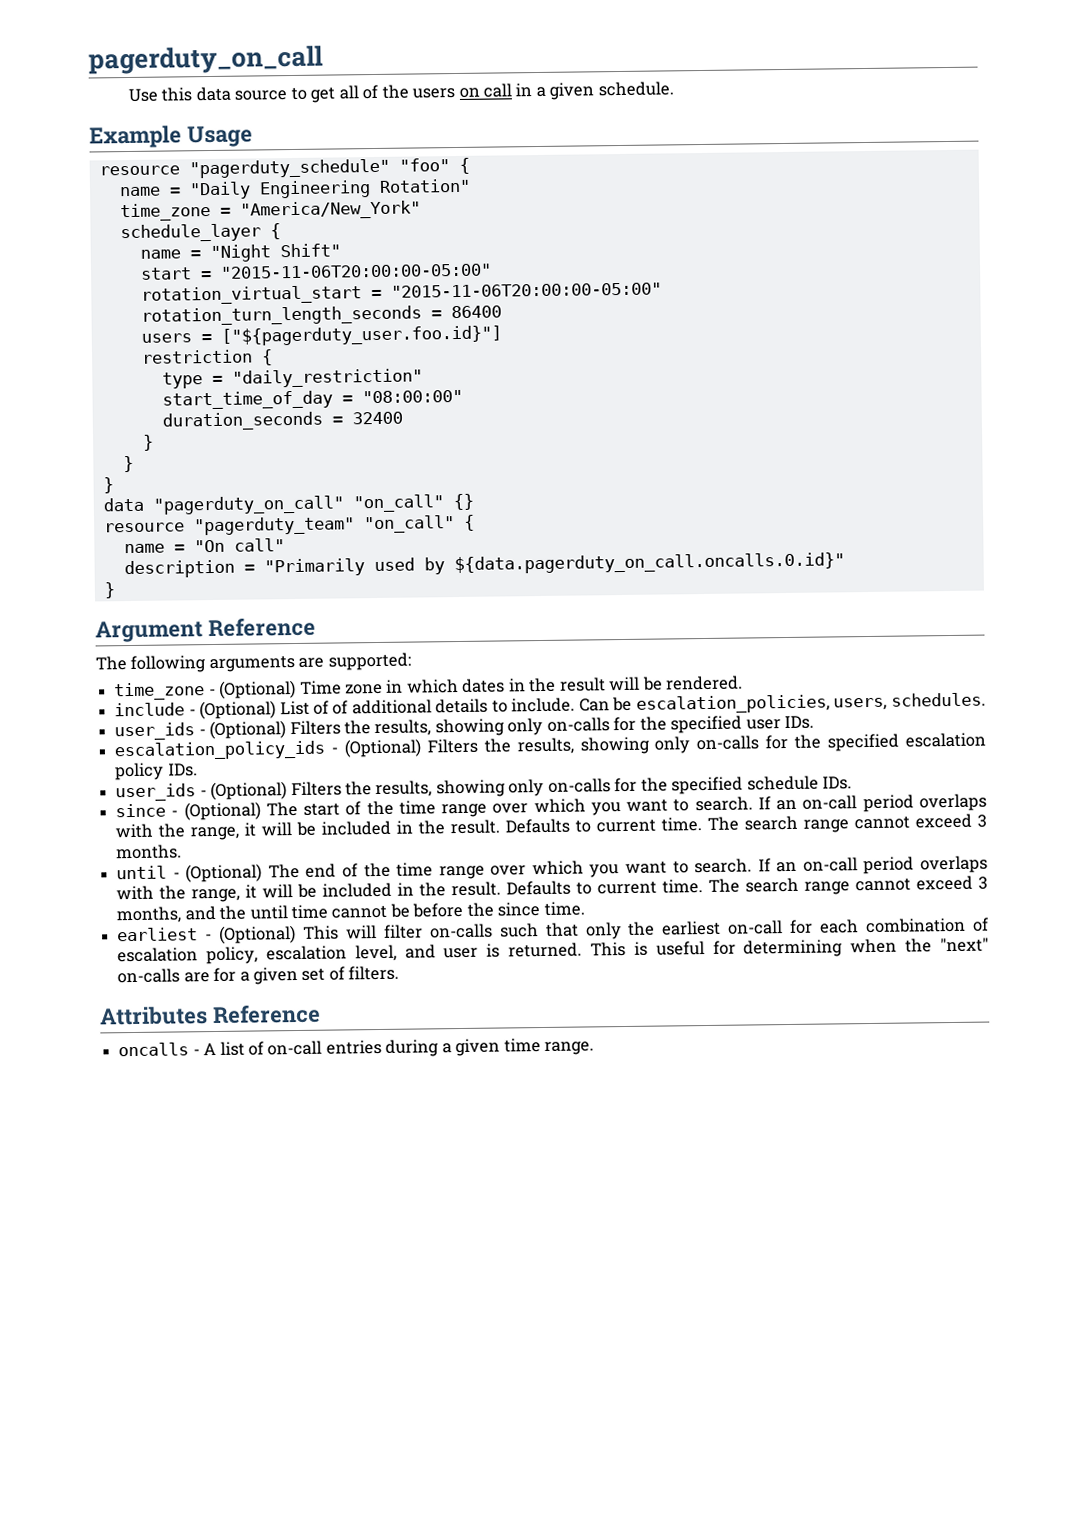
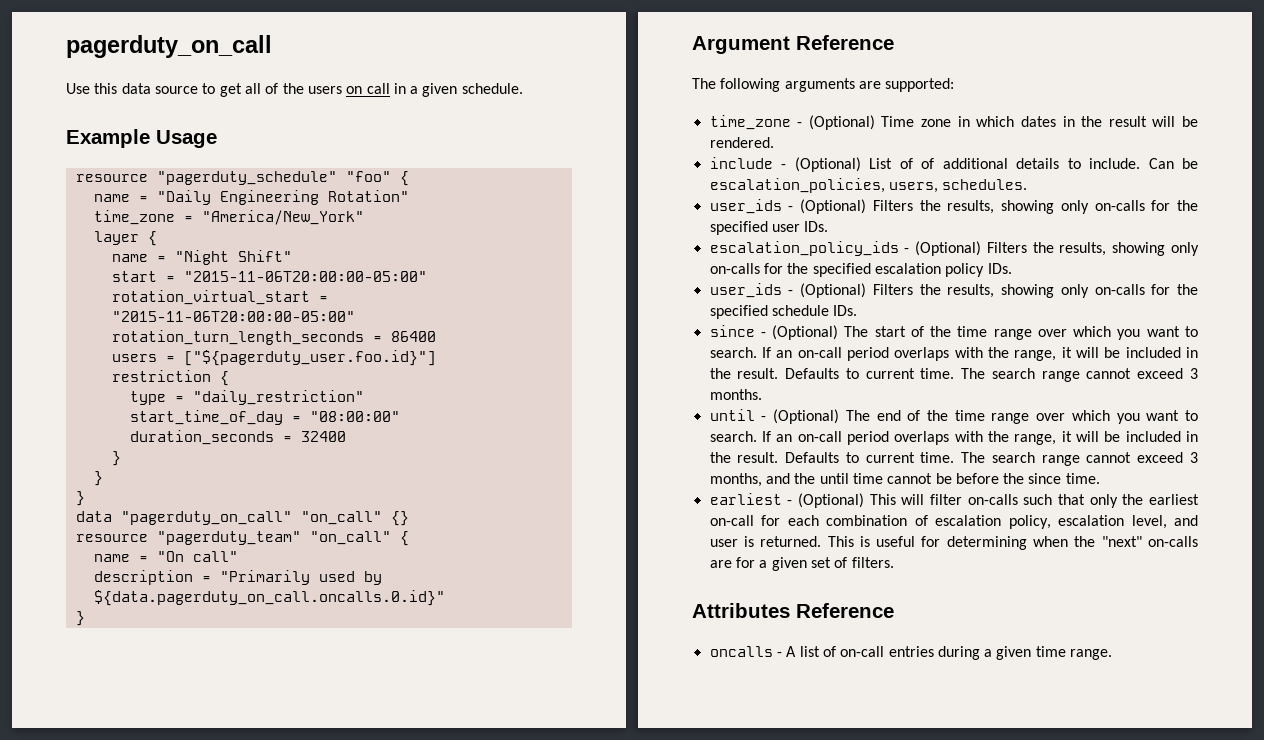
[119,223,261,243] schedule_layer -> [93,231,139,245] layer

